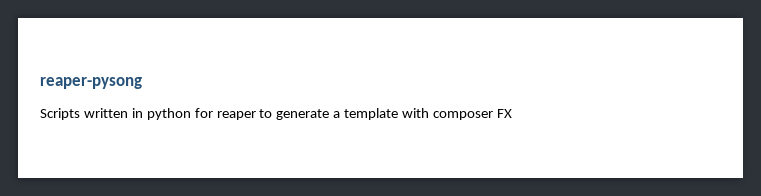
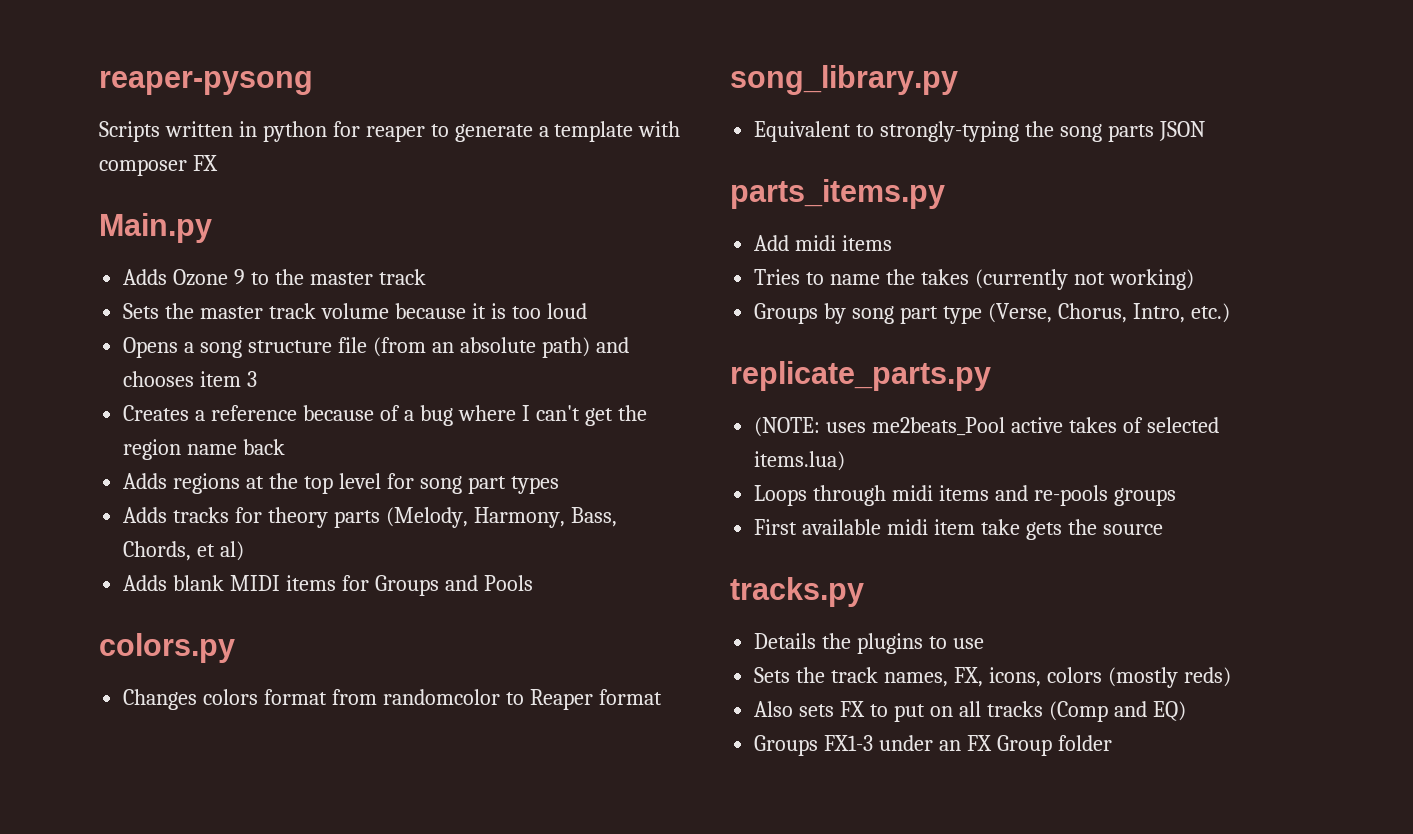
(512, 113) none -> [99,213,212,243] [123,269,426,286] [123,303,587,319] [123,337,629,358] [123,371,258,387] [123,405,647,426] [123,439,286,460] [123,473,559,494] [123,507,617,528] [123,541,245,561] [123,575,533,596] [99,633,235,663] [123,689,662,710] [730,65,958,95] [754,121,1205,142] [730,179,945,209] [754,235,893,251] [754,269,1194,290] [754,303,1230,324] [730,361,991,391] [754,417,1219,437] [754,451,846,471] [754,485,1176,506] [754,519,1163,540] [730,577,864,607] [754,633,984,654] [754,667,1231,688] [754,701,1186,722] [754,735,1112,756] // Main.py // Adds Ozone 9 to the master track // Sets the master track volume because it is too loud // Opens a song structure file (from an absolute path) and chooses item 3 // Creates a reference because of a bug where I can't get the region name back // Adds regions at the top level for song part types // Adds tracks for theory parts (Melody, Harmony, Bass, Chords, et al) // Adds blank MIDI items for Groups and Pools // colors.py // Changes colors format from randomcolor to Reaper format // song_library.py // Equivalent to strongly-typing the song parts JSON // parts_items.py // Add midi items // Tries to name the takes (currently not working) // Groups by song part type (Verse, Chorus, Intro, etc.) // replicate_parts.py // (NOTE: uses me2beats_Pool active takes of selected items.lua) // Loops through midi items and re-pools groups // First available midi item take gets the source // tracks.py // Details the plugins to use // Sets the track names, FX, icons, colors (mostly reds) // Also sets FX to put on all tracks (Comp and EQ) // Groups FX1-3 under an FX Group folder

